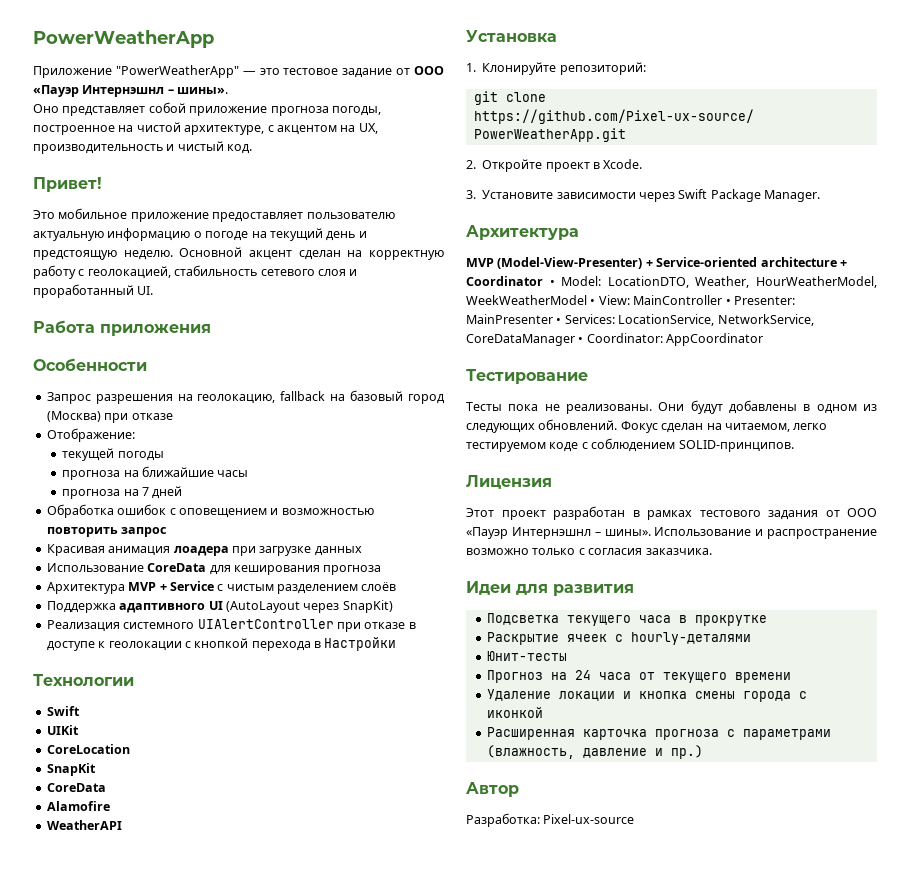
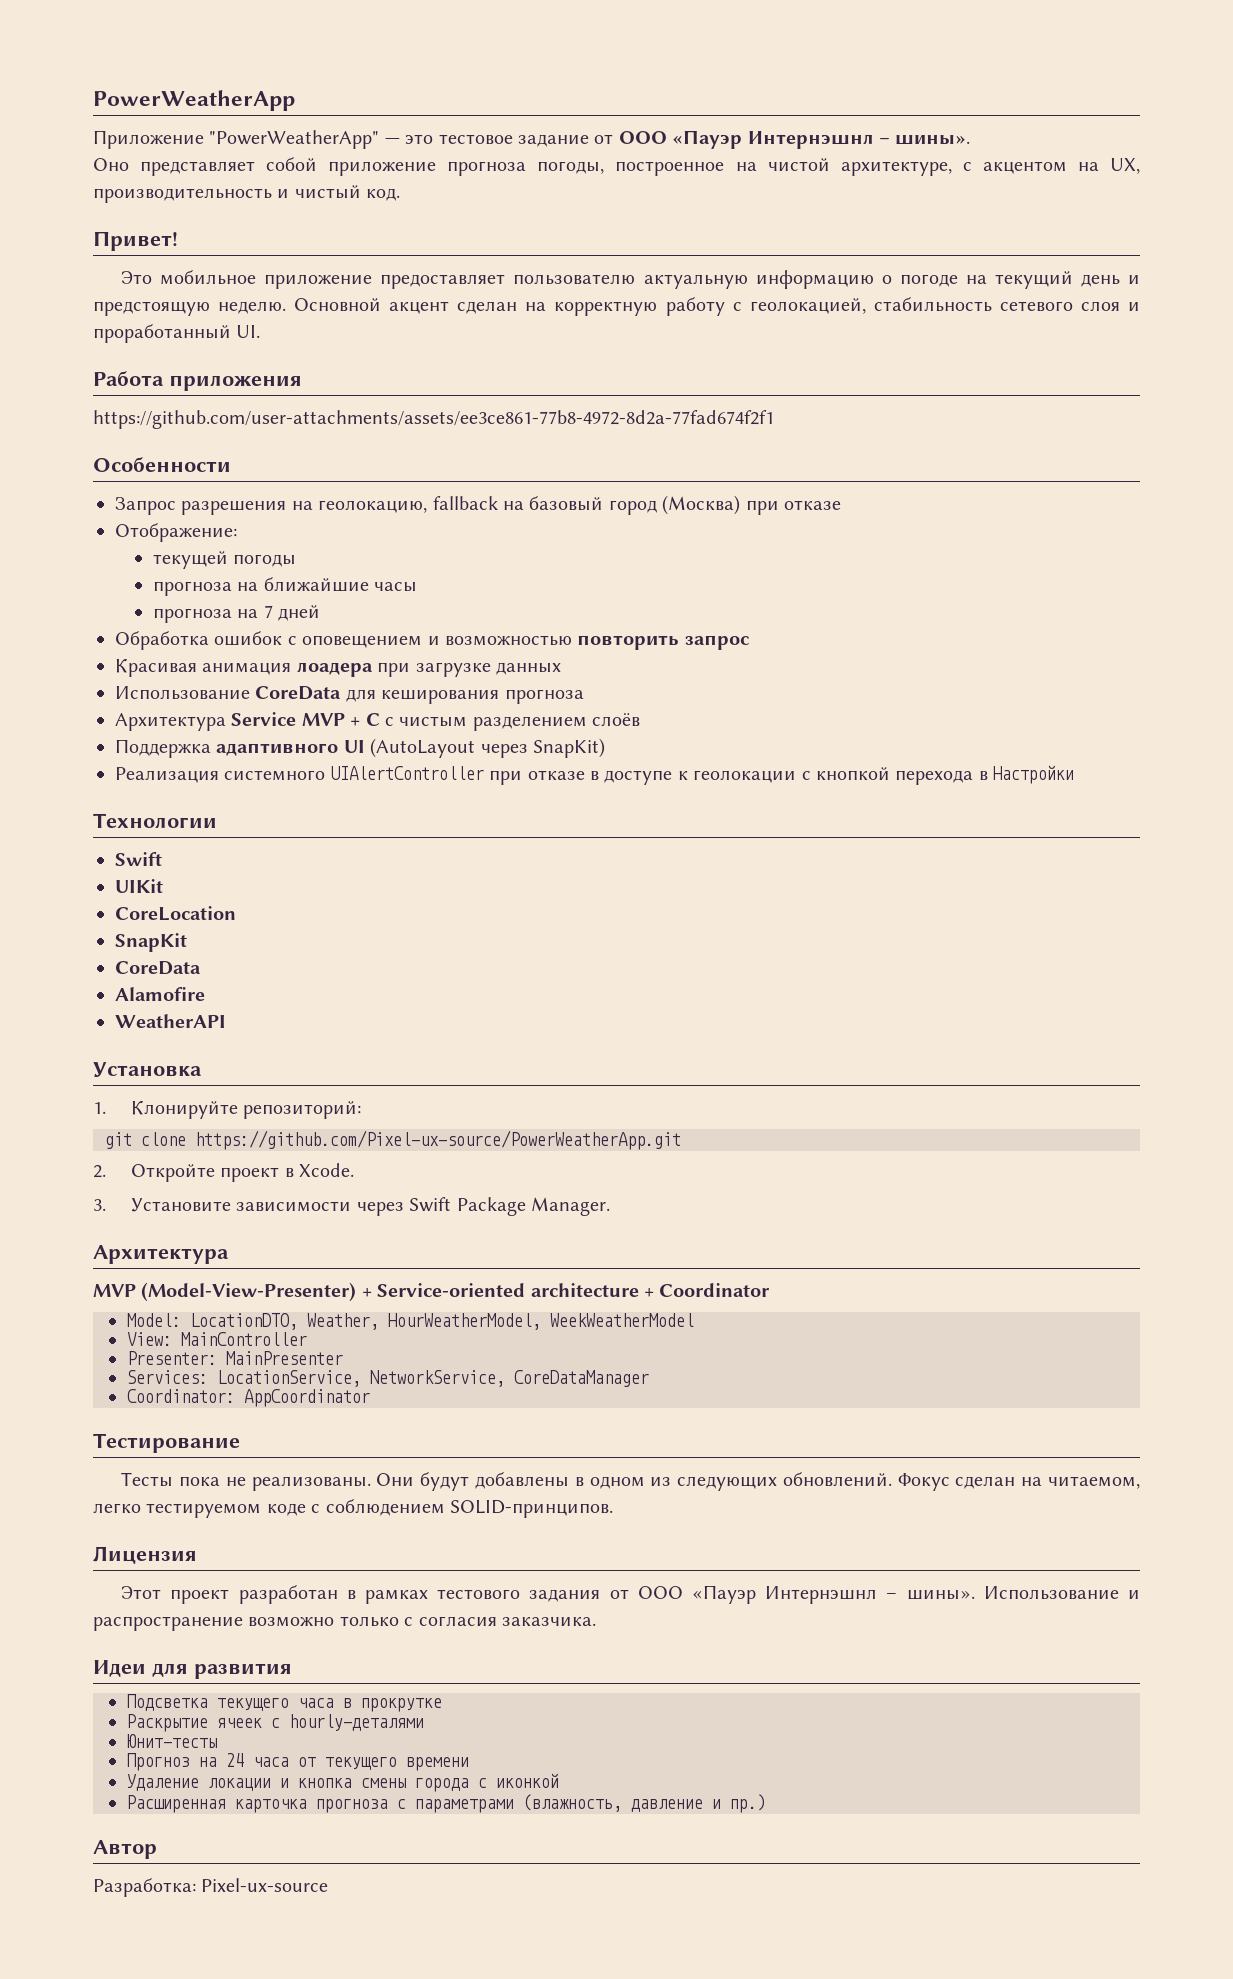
(211, 330) none -> [93,410,774,429] // https://github.com/user-attachments/assets/ee3ce861-77b8-4972-8d2a-77fad674f2f1
(125, 588) none -> [231,712,297,726] Service
[169,581,214,591] Service -> [365,713,380,726] C
[549,280,555,286] • -> (771, 1290) //
[590,299,596,305] • -> (694, 1320) //
[725,299,731,305] • -> (307, 1339) //
[556,318,562,324] • -> (343, 1358) //
[578,337,584,343] • -> (649, 1378) //

